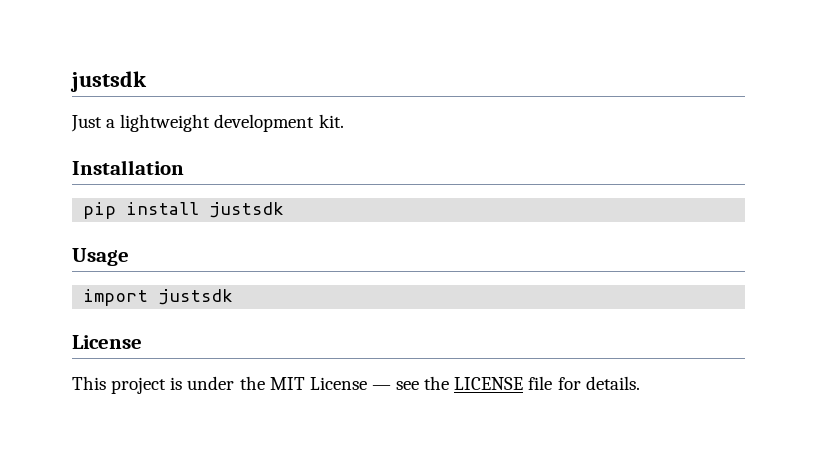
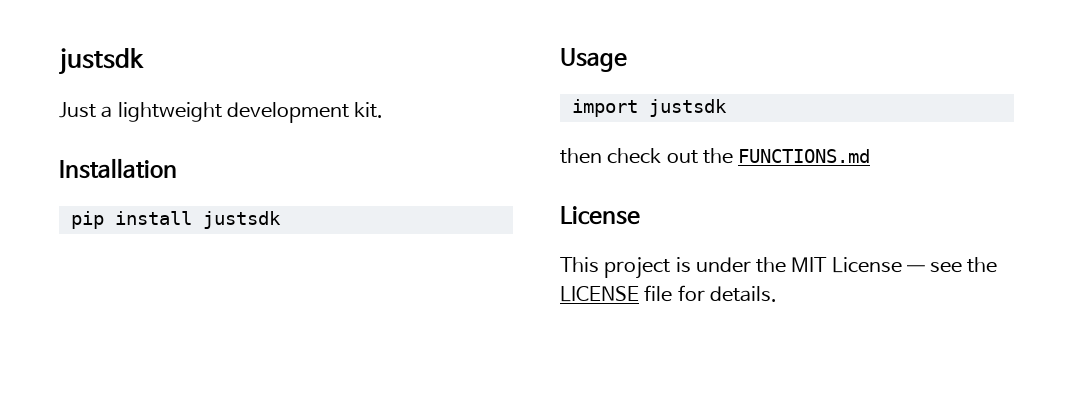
(234, 297) none -> [560,148,871,164] // then check out the FUNCTIONS.md

